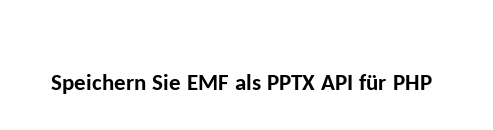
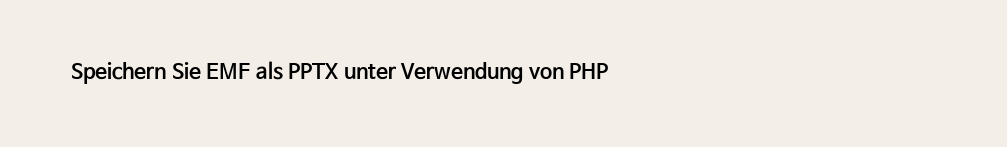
[321,74,387,90] API für -> [343,62,564,84] unter Verwendung von

